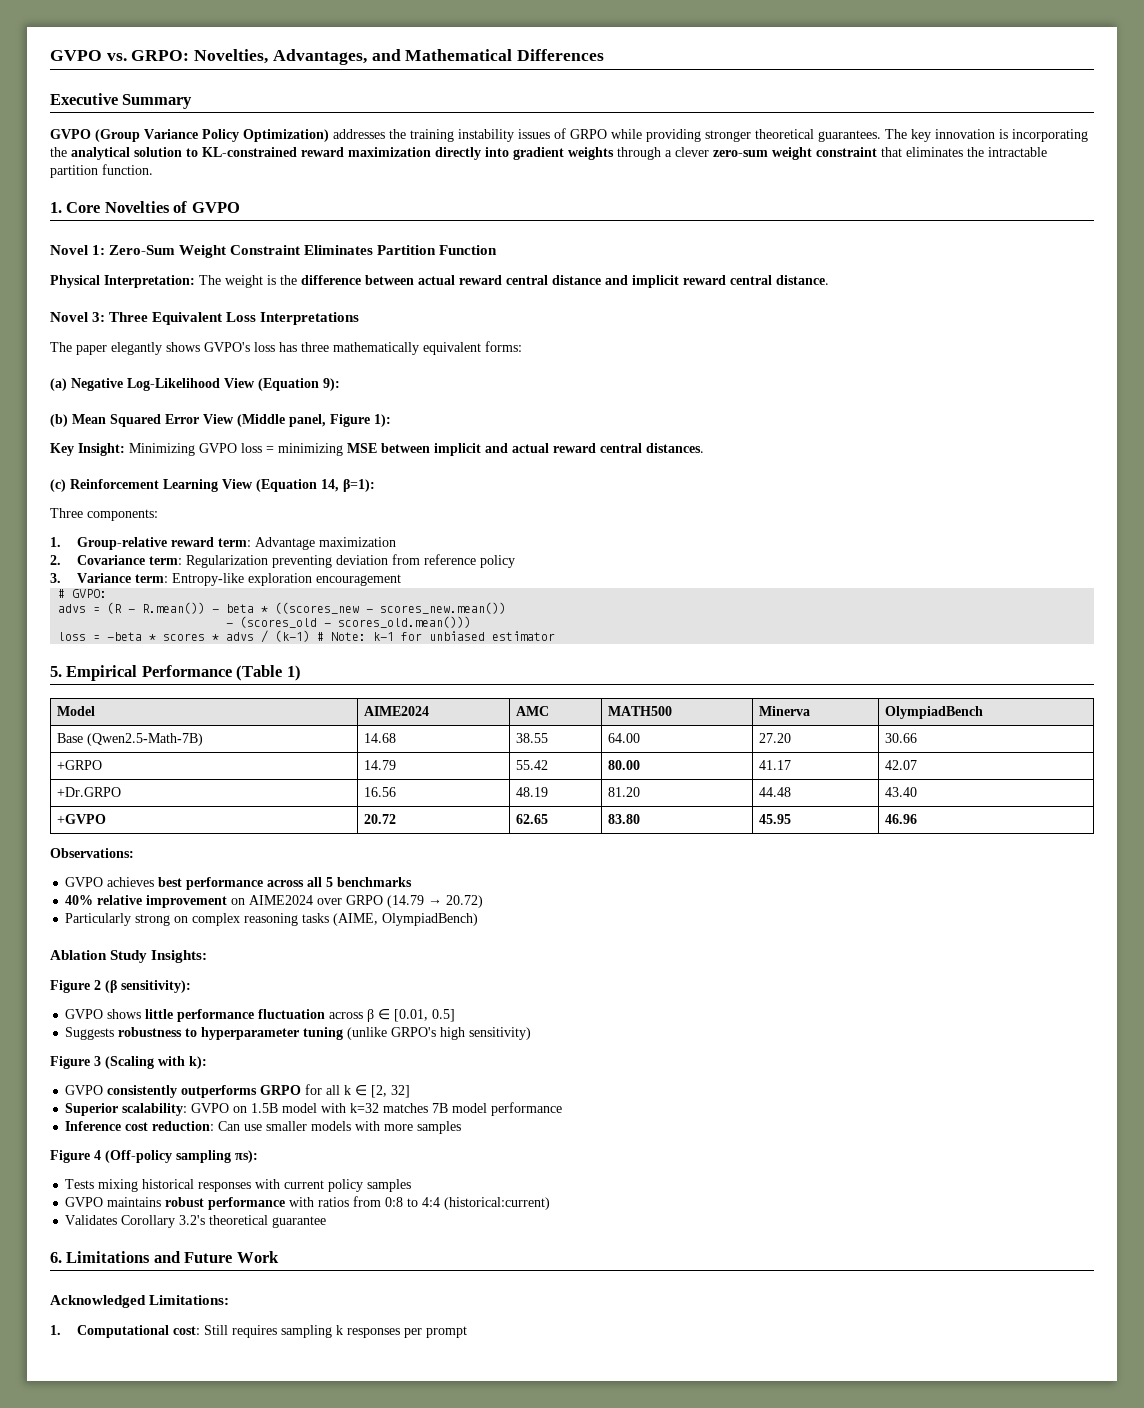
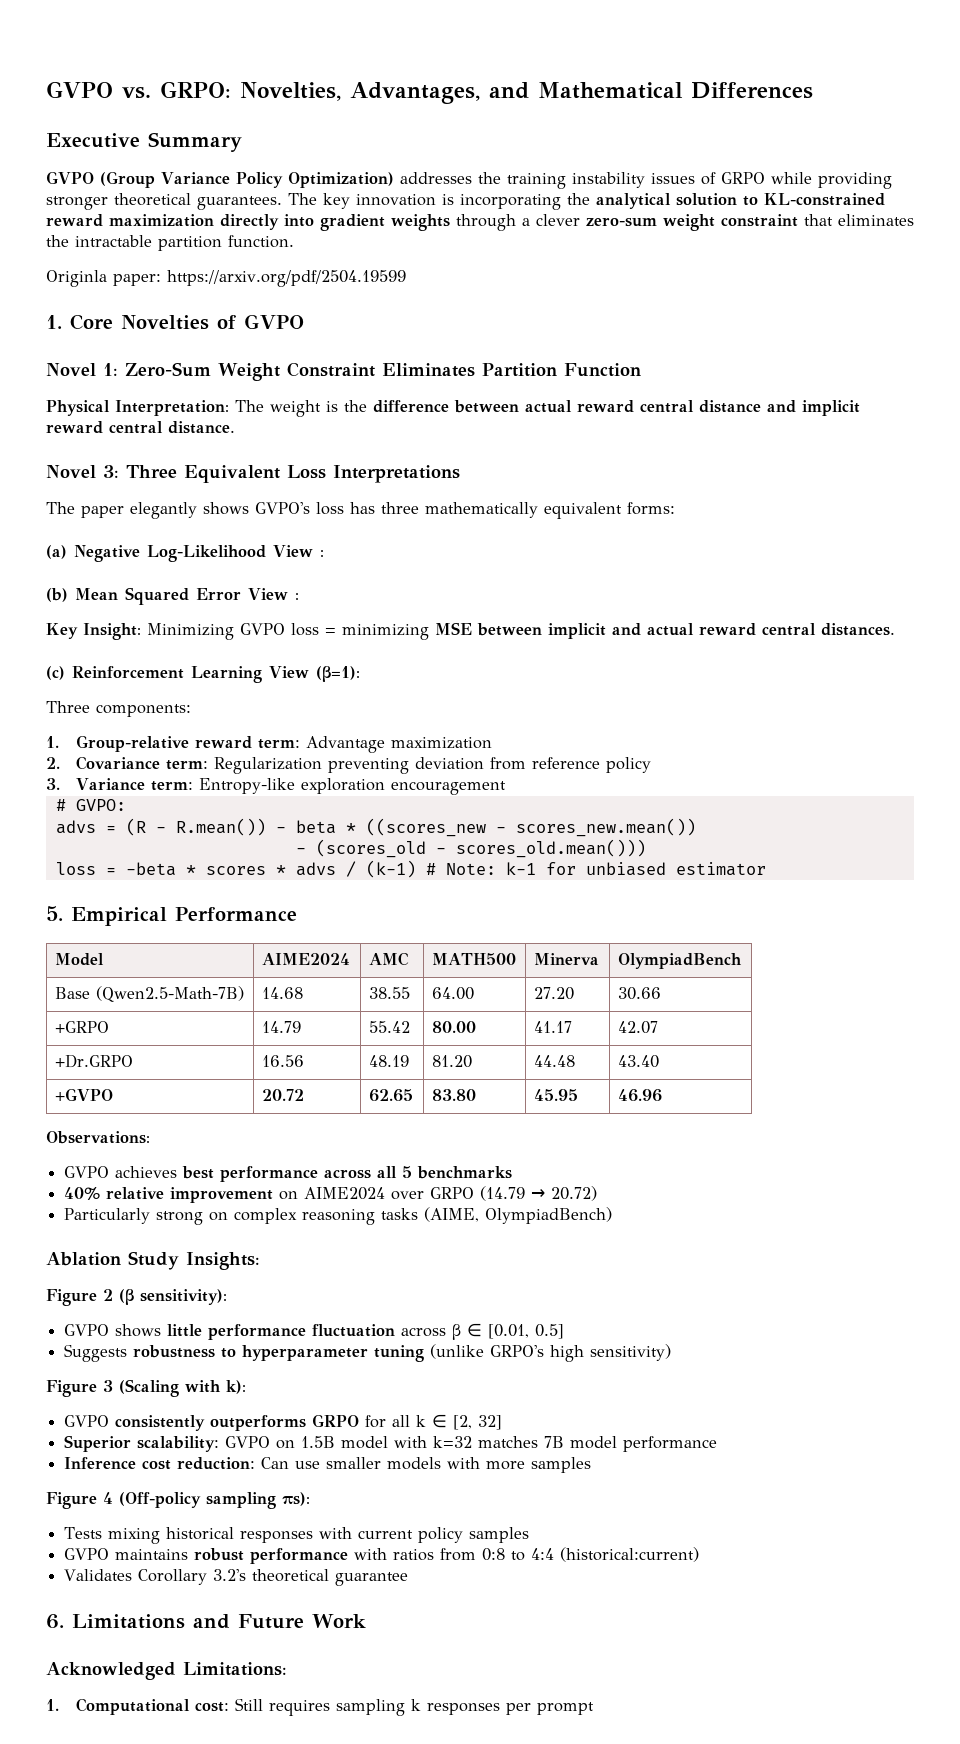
(153, 169) none -> [46,270,406,287] // Originla paper: https://arxiv.org/pdf/2504.19599
[258,378,340,391] (Equation 9): -> [320,550,324,557] :
[237,414,391,427] (Middle panel, Figure 1): -> [295,593,299,600] :
[256,479,375,492] (Equation 14, β=1): -> [316,666,360,682] (β=1):
[236,665,301,681] (Table 1) -> (297, 914) none

